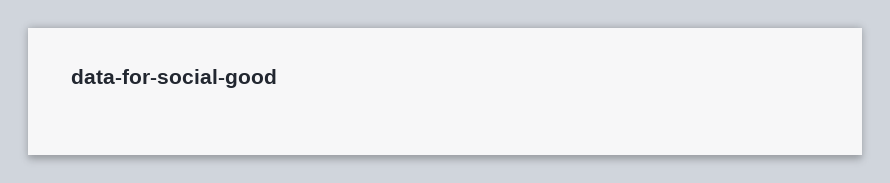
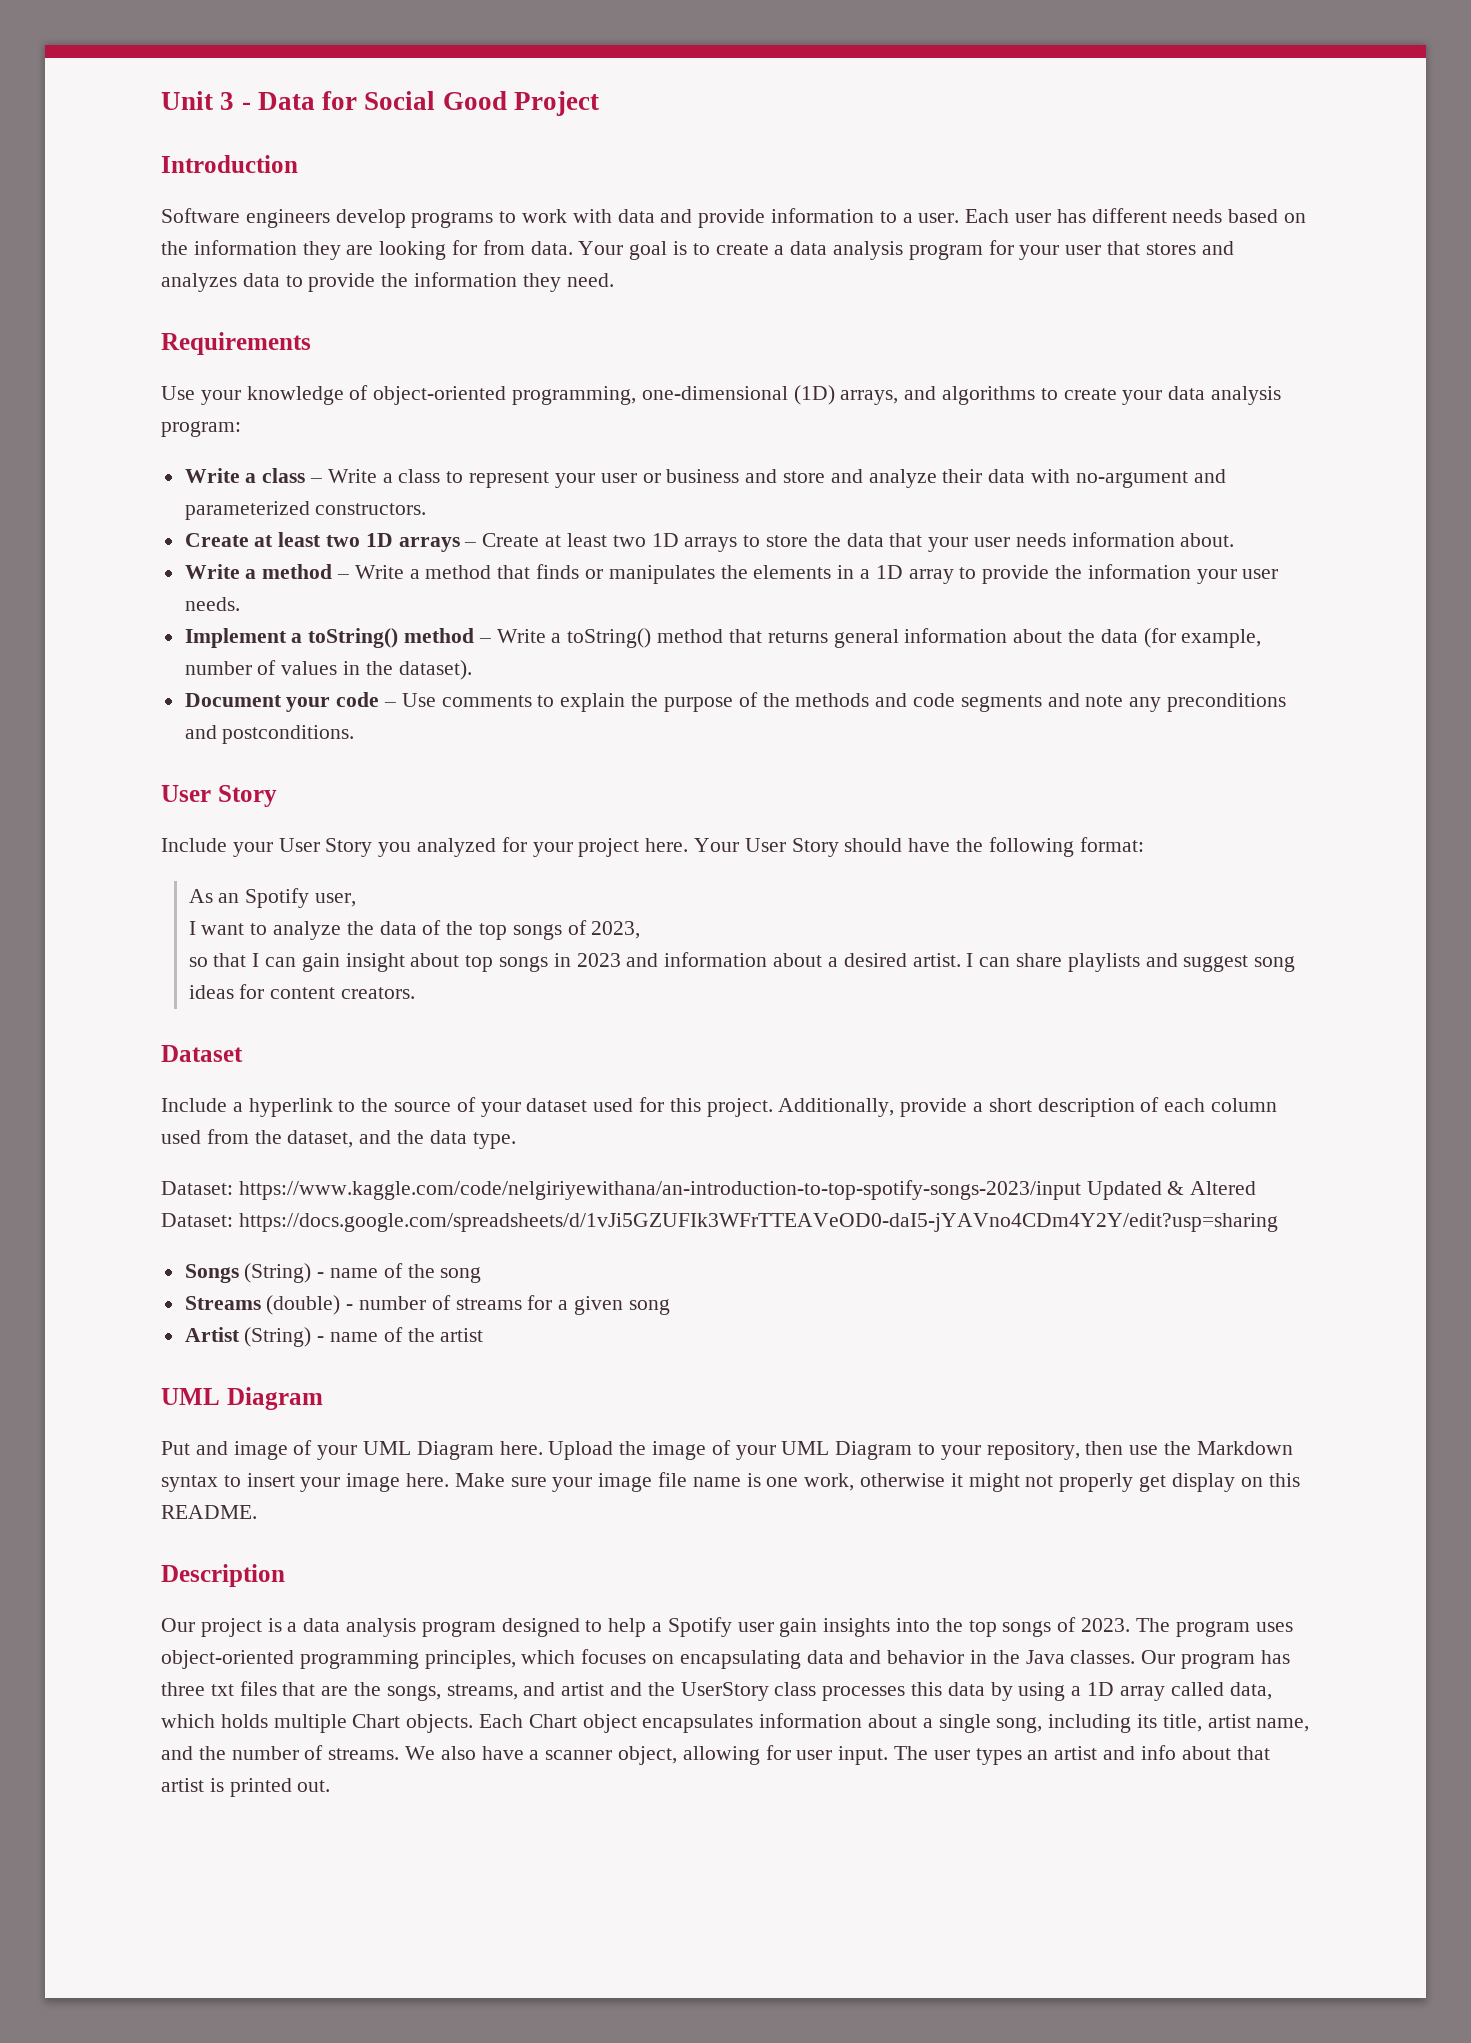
[71,69,277,88] data-for-social-good -> [161,91,600,116] [161,155,298,173] [161,208,1307,228] [161,240,1234,260] [161,272,614,292] [161,332,311,355] [161,385,1282,405] [161,421,241,437] [184,468,1226,488] [184,501,427,520] [184,532,1235,552] [184,564,1279,584] [184,597,240,611] [184,628,1262,648] [184,660,472,680] [184,692,1286,712] [184,725,355,744] [161,785,277,807] [161,837,1144,857] [188,888,357,908] [188,920,641,940] [188,952,1296,972] [188,984,416,999] [161,1045,243,1062] [161,1097,1278,1117] [161,1129,516,1149] [161,1180,1257,1200] [161,1213,1278,1232] [184,1263,482,1283] [184,1295,670,1315] [184,1327,484,1347] [161,1387,323,1410] [161,1440,1293,1460] [161,1472,1300,1492] [161,1505,257,1519] [161,1564,285,1587] [161,1617,1293,1637] [161,1649,1290,1669] [161,1681,1272,1701] [161,1713,1310,1733] [161,1745,1270,1765] [161,1778,331,1797] Unit 3 - Data for Social Good Project // Introduction // Software engineers develop programs to work with data and provide information to a user. Each user has different needs based on the information they are looking for from data. Your goal is to create a data analysis program for your user that stores and analyzes data to provide the information they need. // Requirements // Use your knowledge of object-oriented programming, one-dimensional (1D) arrays, and algorithms to create your data analysis program: // Write a class – Write a class to represent your user or business and store and analyze their data with no-argument and parameterized constructors. // Create at least two 1D arrays – Create at least two 1D arrays to store the data that your user needs information about. // Write a method – Write a method that finds or manipulates the elements in a 1D array to provide the information your user needs. // Implement a toString() method – Write a toString() method that returns general information about the data (for example, number of values in the dataset). // Document your code – Use comments to explain the purpose of the methods and code segments and note any preconditions and postconditions. // User Story // Include your User Story you analyzed for your project here. Your User Story should have the following format: // As an Spotify user, // I want to analyze the data of the top songs of 2023, // so that I can gain insight about top songs in 2023 and information about a desired artist. I can share playlists and suggest song ideas for content creators. // Dataset // Include a hyperlink to the source of your dataset used for this project. Additionally, provide a short description of each column used from the dataset, and the data type. // Dataset: https://www.kaggle.com/code/nelgiriyewithana/an-introduction-to-top-spotify-songs-2023/input Updated & Altered Dataset: https://docs.google.com/spreadsheets/d/1vJi5GZUFIk3WFrTTEAVeOD0-daI5-jYAVno4CDm4Y2Y/edit?usp=sharing // Songs (String) - name of the song // Streams (double) - number of streams for a given song // Artist (String) - name of the artist // UML Diagram // Put and image of your UML Diagram here. Upload the image of your UML Diagram to your repository, then use the Markdown syntax to insert your image here. Make sure your image file name is one work, otherwise it might not properly get display on this README. // Description // Our project is a data analysis program designed to help a Spotify user gain insights into the top songs of 2023. The program uses object-oriented programming principles, which focuses on encapsulating data and behavior in the Java classes. Our program has three txt files that are the songs, streams, and artist and the UserStory class processes this data by using a 1D array called data, which holds multiple Chart objects. Each Chart object encapsulates information about a single song, including its title, artist name, and the number of streams. We also have a scanner object, allowing for user input. The user types an artist and info about that artist is printed out.

